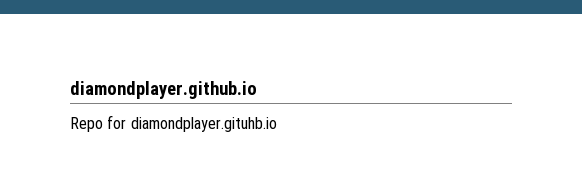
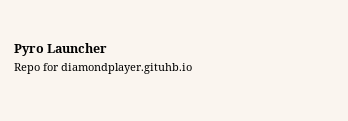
[70,81,257,99] diamondplayer.github.io -> [14,43,108,56] Pyro Launcher

